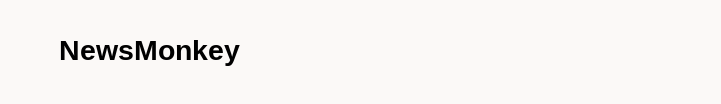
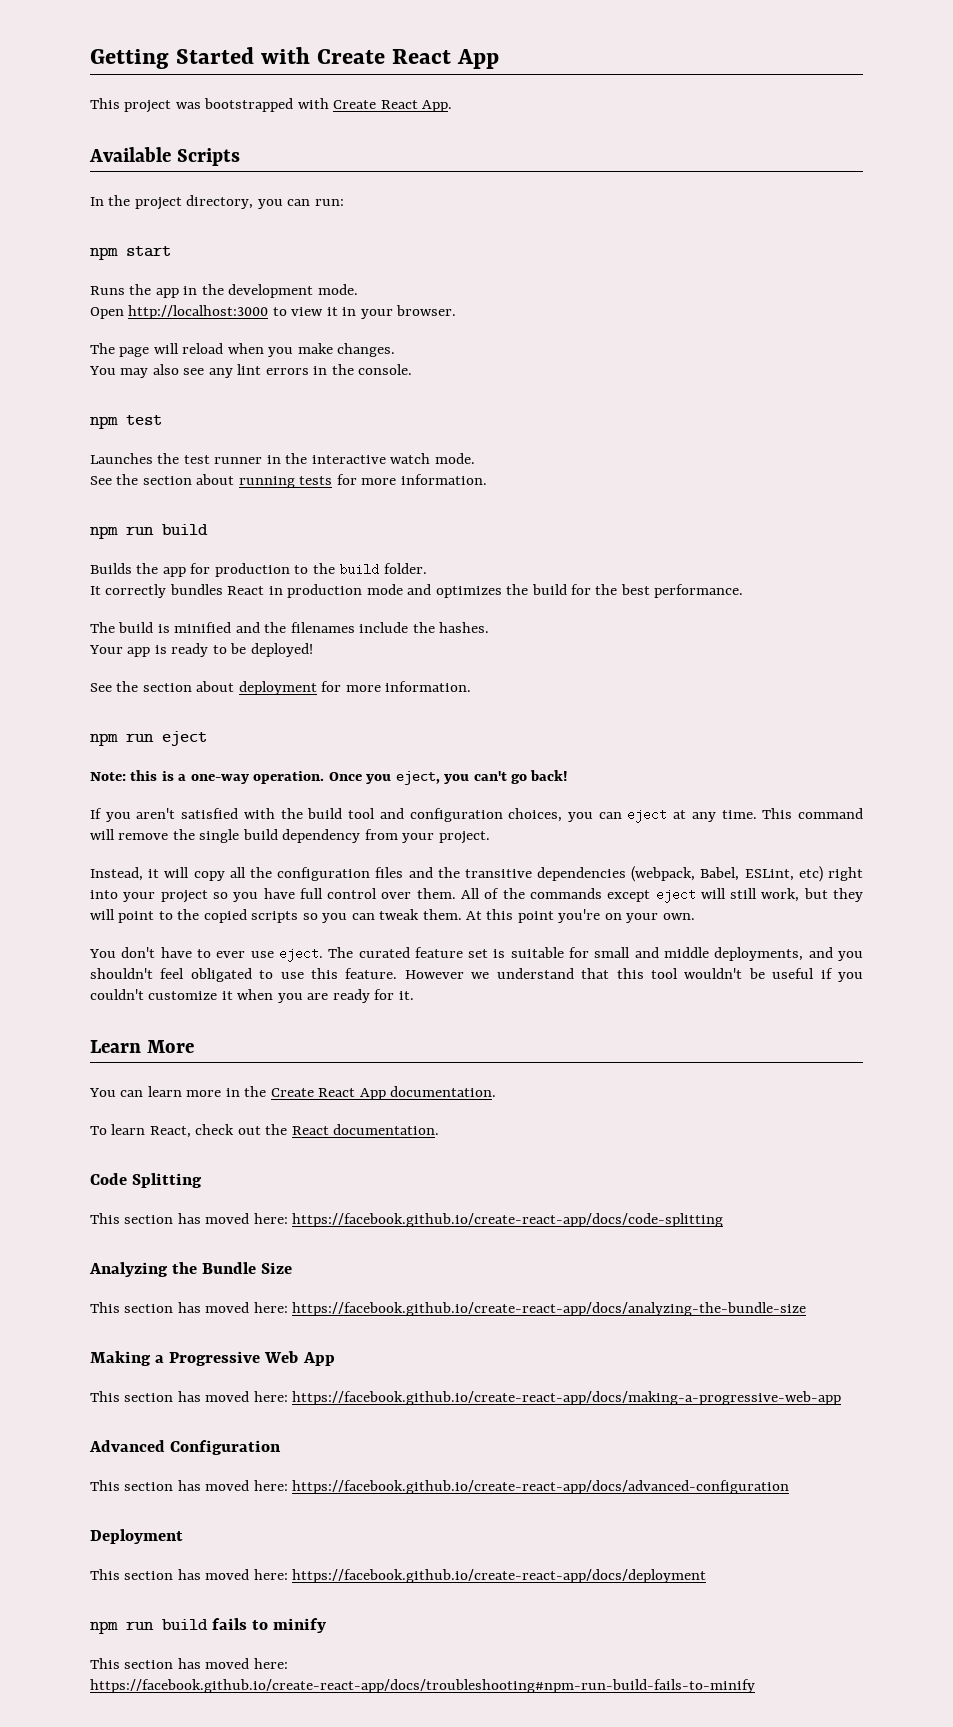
[59,40,240,66] NewsMonkey -> [90,47,500,69] [90,98,453,113] [89,147,240,166] [90,195,344,210] [90,246,171,260] [90,284,358,298] [90,305,457,319] [90,343,396,357] [89,364,413,378] [90,415,162,429] [90,453,475,464] [90,474,487,488] [90,524,208,539] [90,563,427,577] [90,584,744,598] [90,622,490,633] [89,643,313,657] [90,681,472,695] [90,731,207,746] [90,770,569,785] [90,808,863,823] [90,829,490,844] [90,866,863,882] [90,888,863,903] [90,909,695,923] [89,947,863,962] [90,968,863,982] [90,989,414,1003] [90,1040,194,1053] [89,1086,497,1100] [90,1124,440,1138] [90,1173,203,1188] [90,1213,724,1227] [89,1262,293,1277] [90,1302,807,1316] [90,1351,335,1366] [90,1391,842,1405] [89,1440,282,1455] [90,1480,790,1494] [90,1529,183,1544] [90,1569,707,1583] [90,1618,327,1634] [90,1658,288,1669] [90,1679,755,1693] Getting Started with Create React App // This project was bootstrapped with Create React App. // Available Scripts // In the project directory, you can run: // npm start // Runs the app in the development mode. // Open http://localhost:3000 to view it in your browser. // The page will reload when you make changes. // You may also see any lint errors in the console. // npm test // Launches the test runner in the interactive watch mode. // See the section about running tests for more information. // npm run build // Builds the app for production to the build folder. // It correctly bundles React in production mode and optimizes the build for the best performance. // The build is minified and the filenames include the hashes. // Your app is ready to be deployed! // See the section about deployment for more information. // npm run eject // Note: this is a one-way operation. Once you eject, you can't go back! // If you aren't satisfied with the build tool and configuration choices, you can eject at any time. This command will remove the single build dependency from your project. // Instead, it will copy all the configuration files and the transitive dependencies (webpack, Babel, ESLint, etc) right into your project so you have full control over them. All of the commands except eject will still work, but they will point to the copied scripts so you can tweak them. At this point you're on your own. // You don't have to ever use eject. The curated feature set is suitable for small and middle deployments, and you shouldn't feel obligated to use this feature. However we understand that this tool wouldn't be useful if you couldn't customize it when you are ready for it. // Learn More // You can learn more in the Create React App documentation. // To learn React, check out the React documentation. // Code Splitting // This section has moved here: https://facebook.github.io/create-react-app/docs/code-splitting // Analyzing the Bundle Size // This section has moved here: https://facebook.github.io/create-react-app/docs/analyzing-the-bundle-size // Making a Progressive Web App // This section has moved here: https://facebook.github.io/create-react-app/docs/making-a-progressive-web-app // Advanced Configuration // This section has moved here: https://facebook.github.io/create-react-app/docs/advanced-configuration // Deployment // This section has moved here: https://facebook.github.io/create-react-app/docs/deployment // npm run build fails to minify // This section has moved here: https://facebook.github.io/create-react-app/docs/troubleshooting#npm-run-build-fails-to-minify

